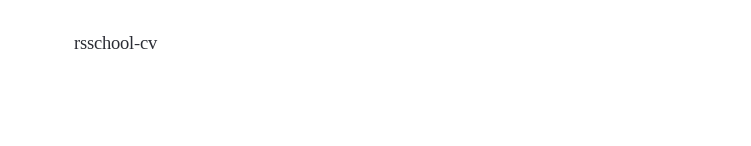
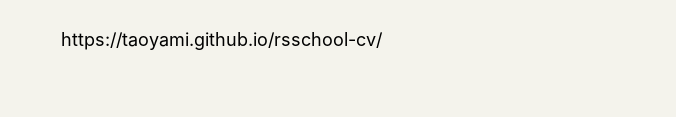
[74,36,158,49] rsschool-cv -> [61,32,383,50] https://taoyami.github.io/rsschool-cv/

